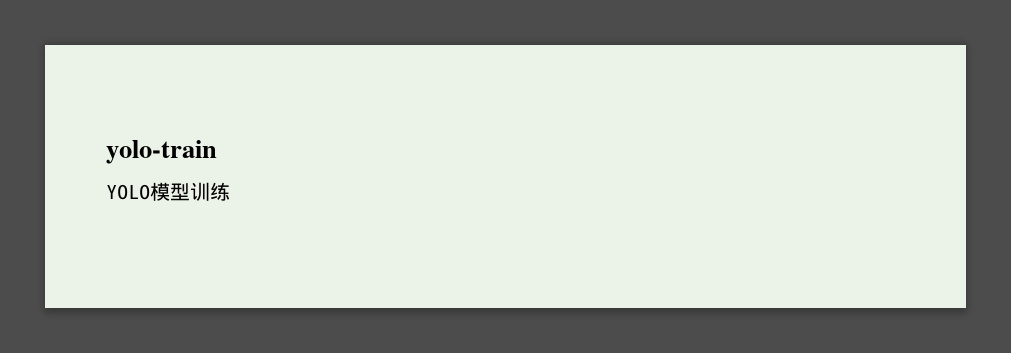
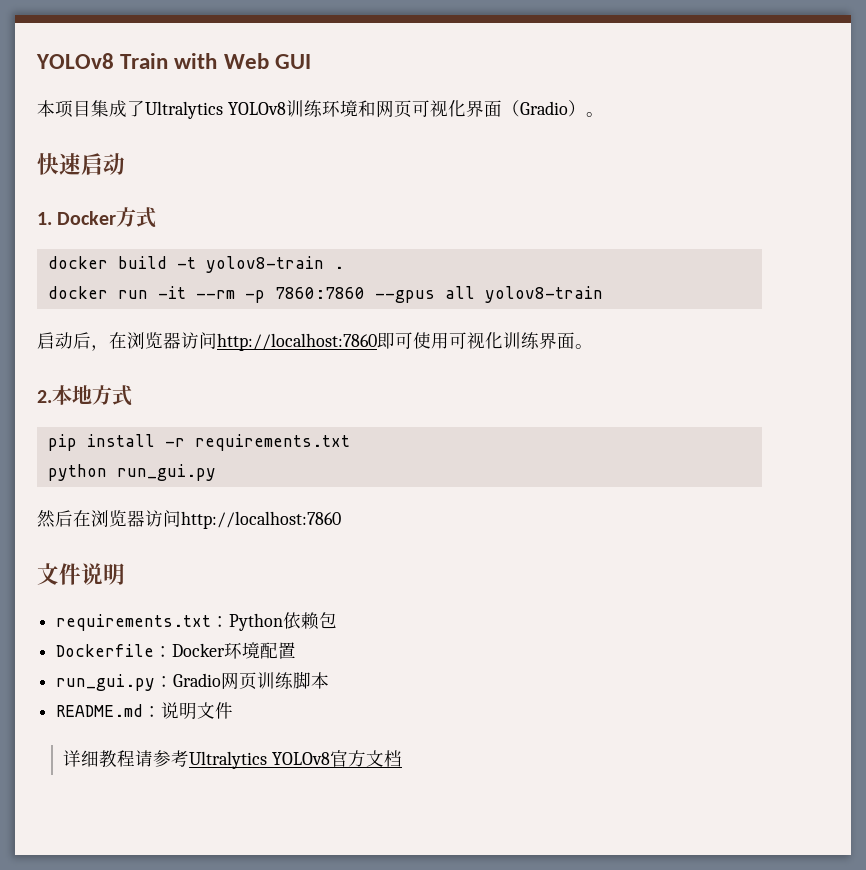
[106,140,217,164] [106,182,230,201] yolo-train // YOLO模型训练 -> [36,53,311,69] [37,100,604,119] [37,153,125,175] [37,207,157,228] [47,256,344,273] [47,286,603,303] [37,332,593,351] [37,385,132,406] [47,434,350,451] [47,464,216,481] [37,510,341,529] [37,563,125,585] [56,612,338,631] [56,642,297,659] [56,671,330,691] [56,702,234,720] [63,750,402,769] YOLOv8 Train with Web GUI // 本项目集成了Ultralytics YOLOv8训练环境和网页可视化界面（Gradio）。 // 快速启动 // 1. Docker方式 // docker build -t yolov8-train . // docker run -it --rm -p 7860:7860 --gpus all yolov8-train // 启动后，在浏览器访问http://localhost:7860即可使用可视化训练界面。 // 2.本地方式 // pip install -r requirements.txt // python run_gui.py // 然后在浏览器访问http://localhost:7860 // 文件说明 // requirements.txt：Python依赖包 // Dockerfile：Docker环境配置 // run_gui.py：Gradio网页训练脚本 // README.md：说明文件 // 详细教程请参考Ultralytics YOLOv8官方文档

